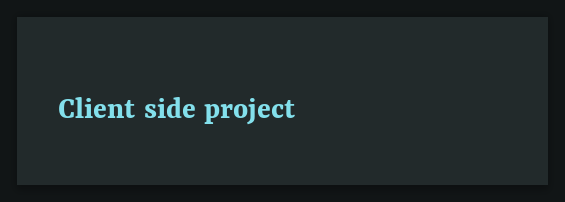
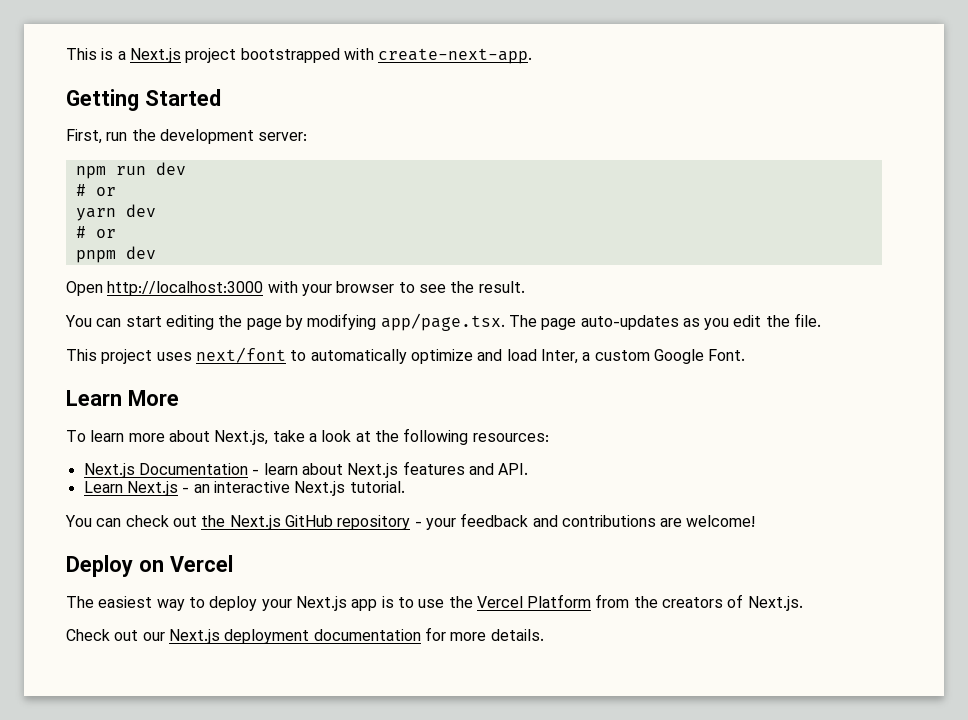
[58,97,296,125] Client side project -> [66,48,533,64] [66,89,221,111] [66,129,308,144] [75,162,186,179] [75,184,116,196] [75,204,156,221] [75,226,116,238] [75,246,156,263] [66,281,525,296] [65,313,822,331] [66,347,746,364] [66,390,179,406] [66,428,549,445] [83,461,529,478] [83,481,405,496] [65,513,756,530] [66,555,233,577] [66,594,803,611] [66,627,544,644] This is a Next.js project bootstrapped with create-next-app. // Getting Started // First, run the development server: // npm run dev // # or // yarn dev // # or // pnpm dev // Open http://localhost:3000 with your browser to see the result. // You can start editing the page by modifying app/page.tsx. The page auto-updates as you edit the file. // This project uses next/font to automatically optimize and load Inter, a custom Google Font. // Learn More // To learn more about Next.js, take a look at the following resources: // Next.js Documentation - learn about Next.js features and API. // Learn Next.js - an interactive Next.js tutorial. // You can check out the Next.js GitHub repository - your feedback and contributions are welcome! // Deploy on Vercel // The easiest way to deploy your Next.js app is to use the Vercel Platform from the creators of Next.js. // Check out our Next.js deployment documentation for more details.

